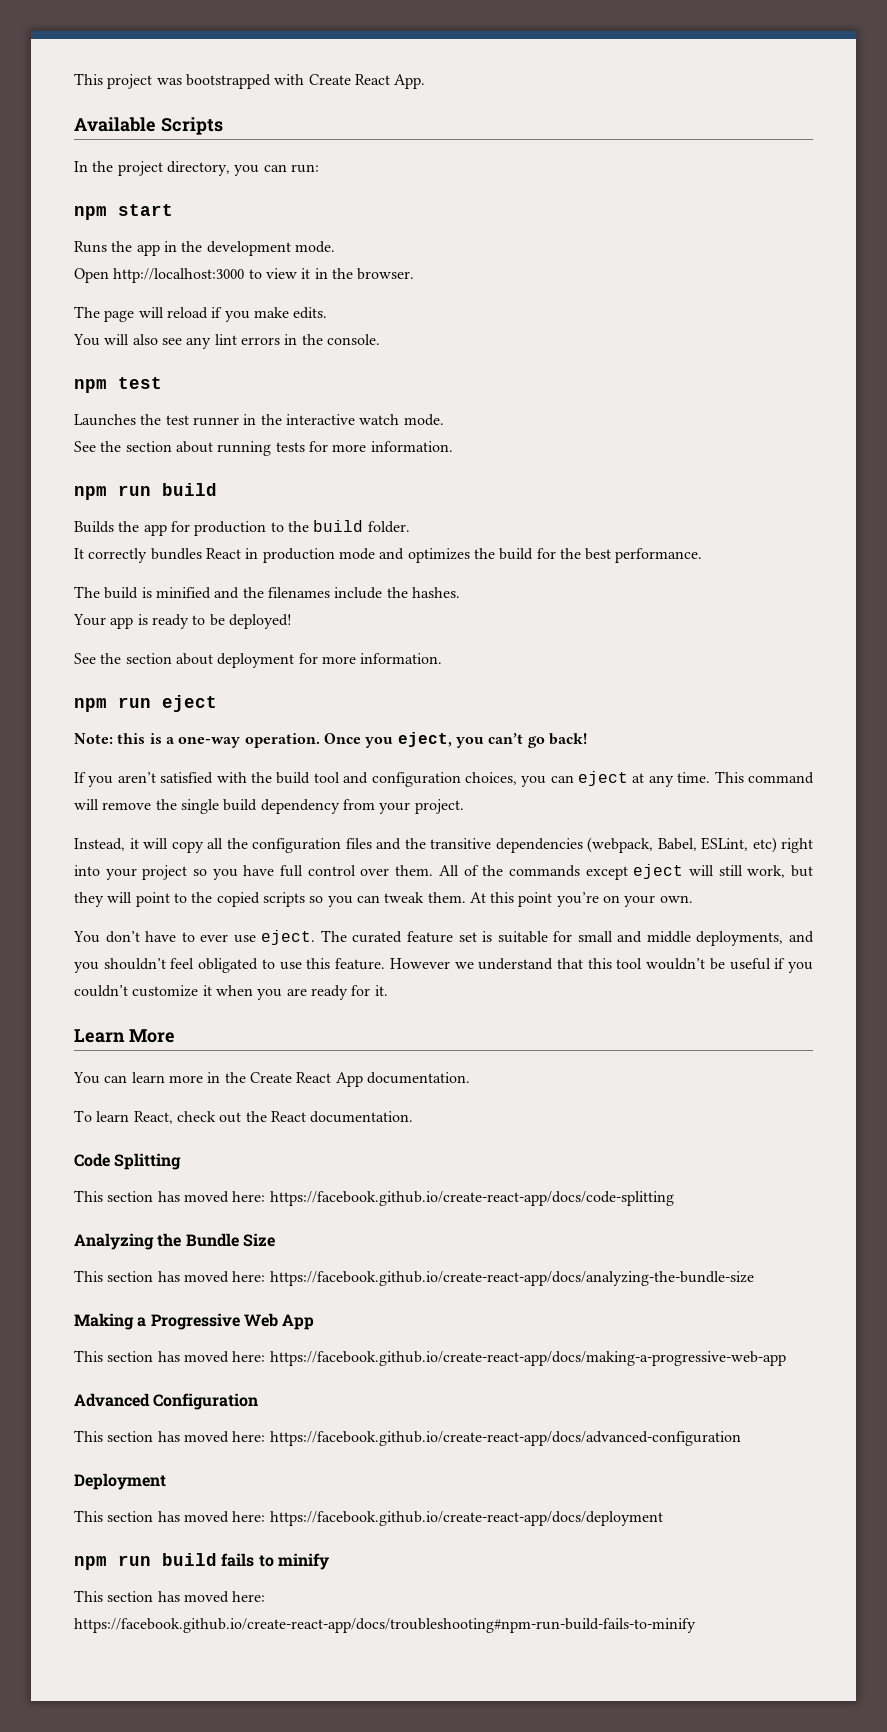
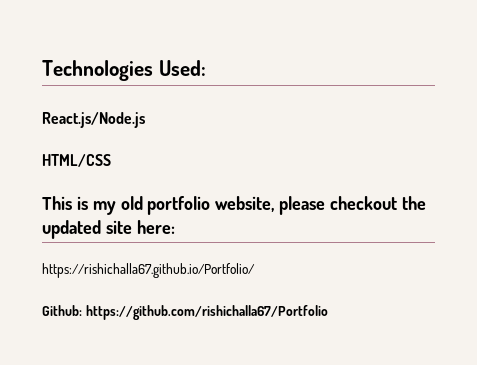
[74,73,426,89] [74,117,223,135] [74,161,319,176] [74,204,173,220] [74,241,335,256] [74,268,415,283] [74,306,328,322] [73,334,380,349] [74,377,162,393] [74,414,444,426] [74,441,453,456] [74,483,217,500] [74,520,410,536] [74,548,703,563] [74,586,460,599] [73,614,292,629] [74,653,443,668] [74,695,217,712] [74,732,587,748] [74,771,815,787] [74,799,464,814] [74,837,813,853] [74,864,814,880] [74,892,693,907] [73,930,814,946] [74,958,813,973] [74,985,388,1000] [74,1029,175,1043] [73,1072,470,1087] [74,1110,414,1124] [74,1153,182,1170] [74,1190,674,1206] [74,1233,275,1250] [74,1270,754,1286] [74,1313,315,1330] [74,1350,786,1366] [74,1393,259,1410] [74,1430,741,1446] [74,1473,166,1490] [74,1510,663,1526] [74,1553,329,1570] [74,1590,266,1603] [74,1618,696,1633] This project was bootstrapped with Create React App. // Available Scripts // In the project directory, you can run: // npm start // Runs the app in the development mode. // Open http://localhost:3000 to view it in the browser. // The page will reload if you make edits. // You will also see any lint errors in the console. // npm test // Launches the test runner in the interactive watch mode. // See the section about running tests for more information. // npm run build // Builds the app for production to the build folder. // It correctly bundles React in production mode and optimizes the build for the best performance. // The build is minified and the filenames include the hashes. // Your app is ready to be deployed! // See the section about deployment for more information. // npm run eject // Note: this is a one-way operation. Once you eject, you can’t go back! // If you aren’t satisfied with the build tool and configuration choices, you can eject at any time. This command will remove the single build dependency from your project. // Instead, it will copy all the configuration files and the transitive dependencies (webpack, Babel, ESLint, etc) right into your project so you have full control over them. All of the commands except eject will still work, but they will point to the copied scripts so you can tweak them. At this point you’re on your own. // You don’t have to ever use eject. The curated feature set is suitable for small and middle deployments, and you shouldn’t feel obligated to use this feature. However we understand that this tool wouldn’t be useful if you couldn’t customize it when you are ready for it. // Learn More // You can learn more in the Create React App documentation. // To learn React, check out the React documentation. // Code Splitting // This section has moved here: https://facebook.github.io/create-react-app/docs/code-splitting // Analyzing the Bundle Size // This section has moved here: https://facebook.github.io/create-react-app/docs/analyzing-the-bundle-size // Making a Progressive Web App // This section has moved here: https://facebook.github.io/create-react-app/docs/making-a-progressive-web-app // Advanced Configuration // This section has moved here: https://facebook.github.io/create-react-app/docs/advanced-configuration // Deployment // This section has moved here: https://facebook.github.io/create-react-app/docs/deployment // npm run build fails to minify // This section has moved here: https://facebook.github.io/create-react-app/docs/troubleshooting#npm-run-build-fails-to-minify -> [42,60,206,81] [42,112,145,128] [42,154,111,167] [42,196,426,215] [42,220,175,239] [42,263,255,278] [42,305,328,320] Technologies Used: // React.js/Node.js // HTML/CSS // This is my old portfolio website, please checkout the updated site here: // https://rishichalla67.github.io/Portfolio/ // Github: https://github.com/rishichalla67/Portfolio

